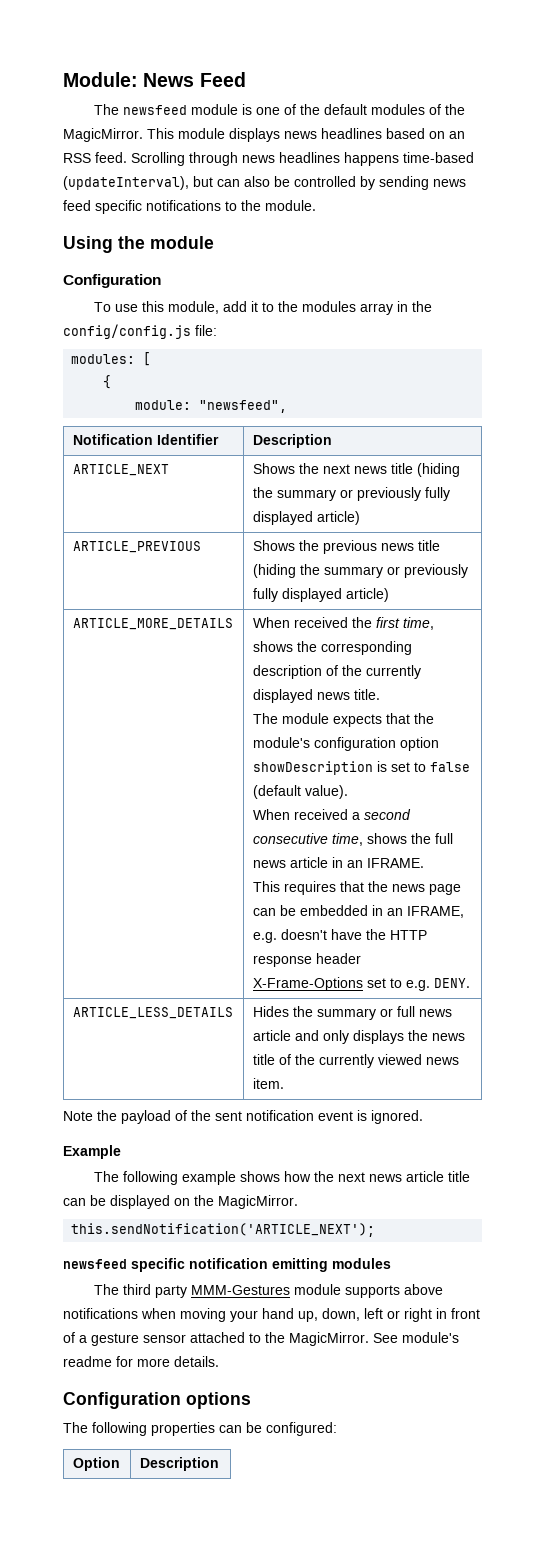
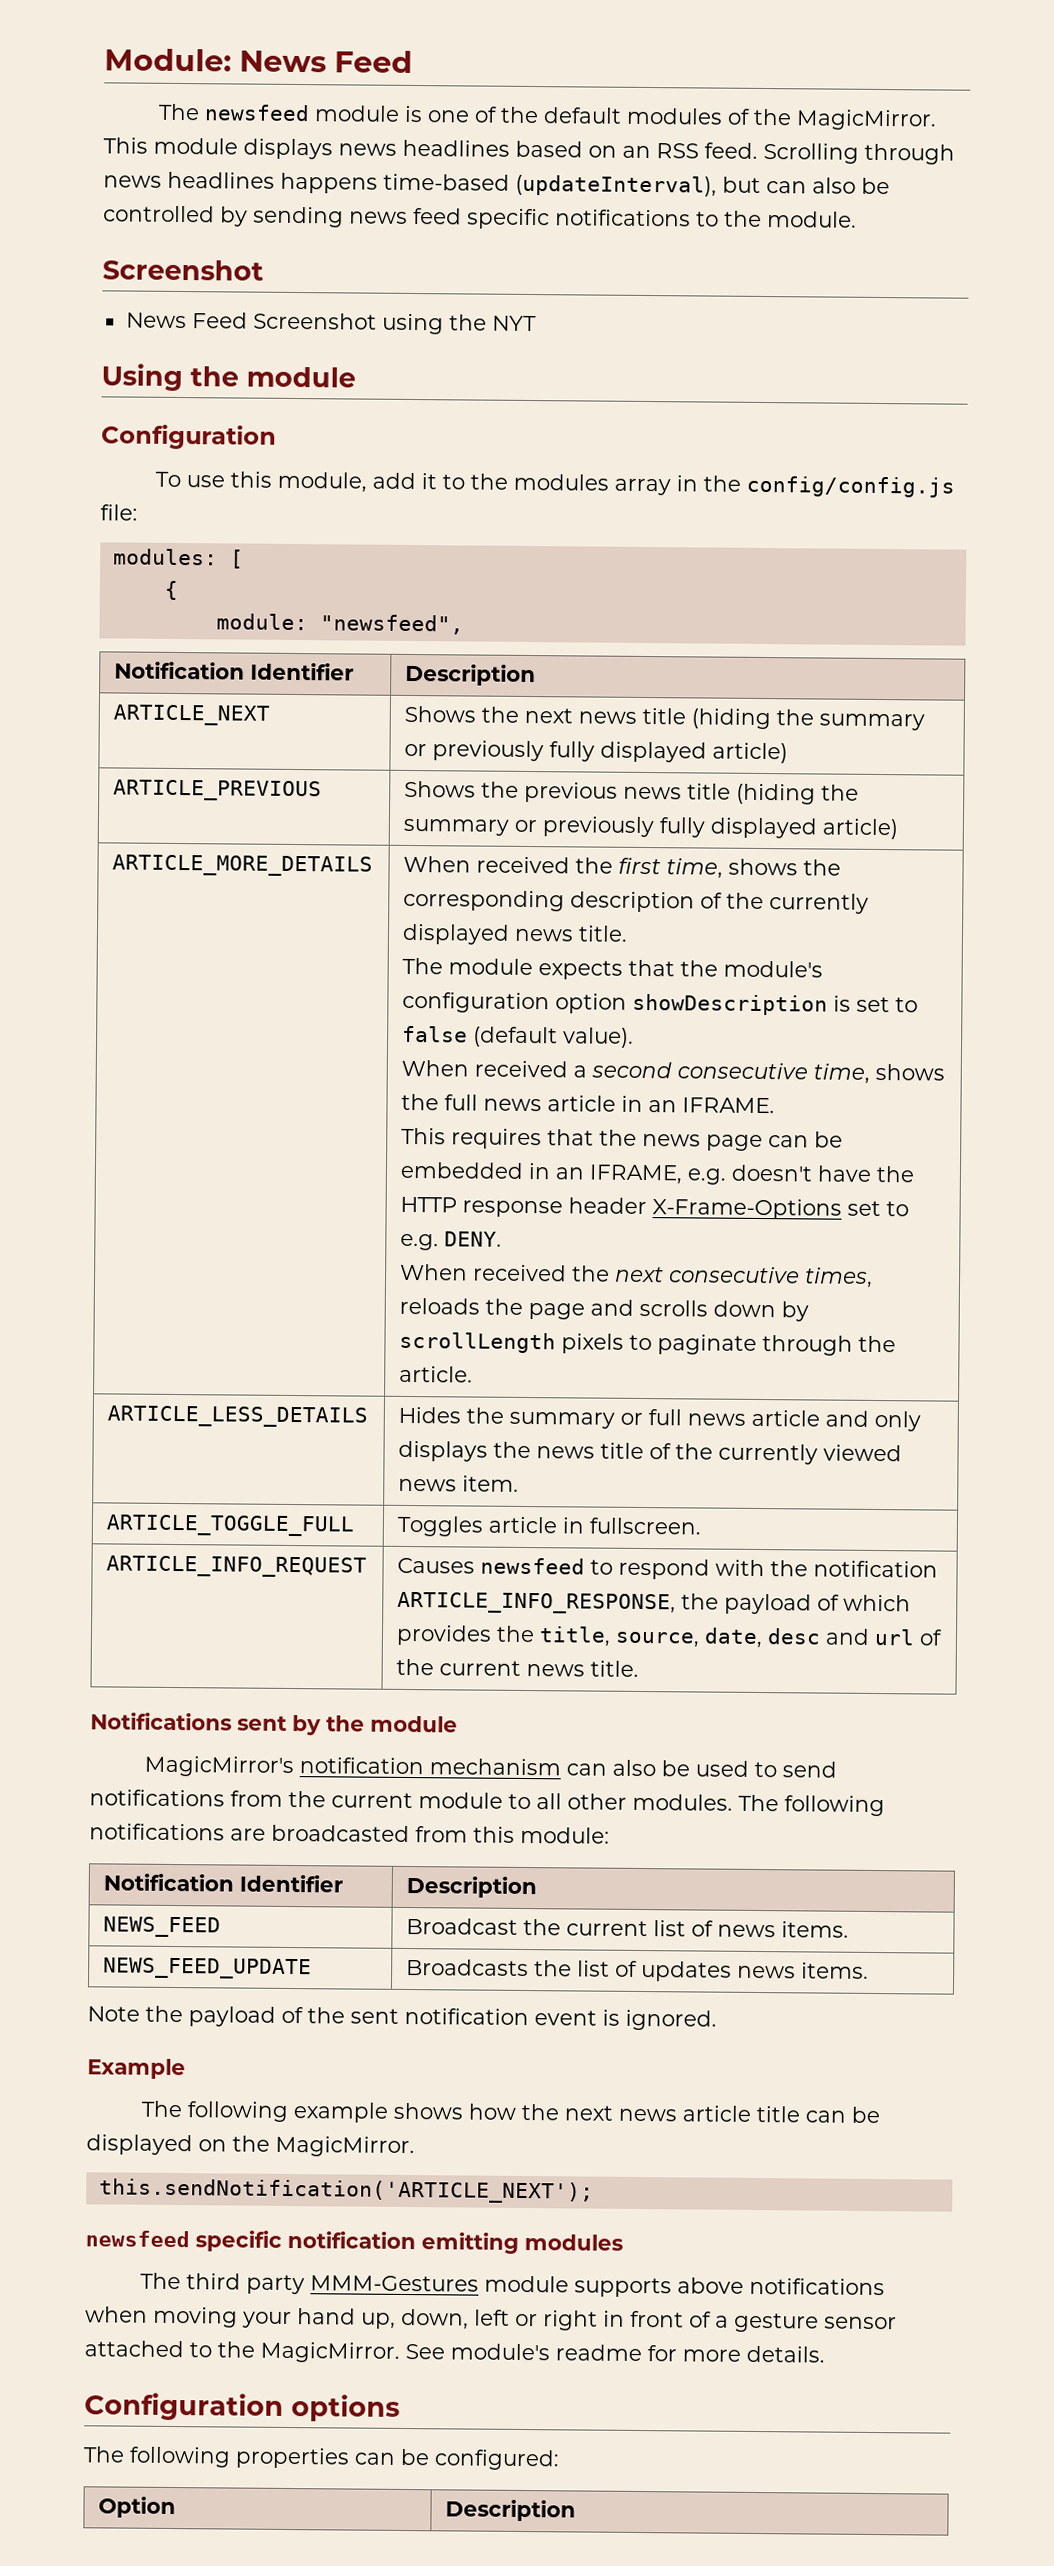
(316, 205) none -> [102,259,264,281] [125,312,537,335] // Screenshot // News Feed Screenshot using the NYT
(470, 983) none -> [400,1263,874,1288] [399,1297,810,1322] [399,1331,897,1356] [399,1365,474,1383] // When received the next consecutive times, reloads the page and scrolls down by scrollLength pixels to paginate through the article.
(284, 1083) none -> [106,1514,355,1537] [397,1515,702,1537] [106,1555,368,1578] [397,1557,939,1580] [397,1591,912,1615] [396,1624,944,1649] [396,1658,640,1677] [90,1712,458,1736] [144,1755,838,1778] [89,1789,885,1817] [89,1823,610,1844] [103,1873,344,1893] [406,1875,538,1899] [103,1916,222,1938] [406,1917,850,1938] [103,1957,313,1980] [406,1958,870,1982] // ARTICLE_TOGGLE_FULL | Toggles article in fullscreen. // ARTICLE_INFO_REQUEST | Causes newsfeed to respond with the notification ARTICLE_INFO_RESPONSE, the payload of which provides the title, source, date, desc and url of the current news title. // Notifications sent by the module // MagicMirror's notification mechanism can also be used to send notifications from the current module to all other modules. The following notifications are broadcasted from this module: // Notification Identifier | Description // NEWS_FEED | Broadcast the current list of news items. // NEWS_FEED_UPDATE | Broadcasts the list of updates news items.

